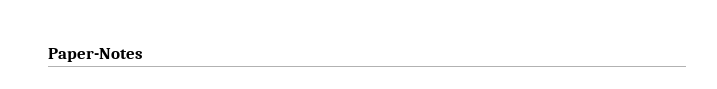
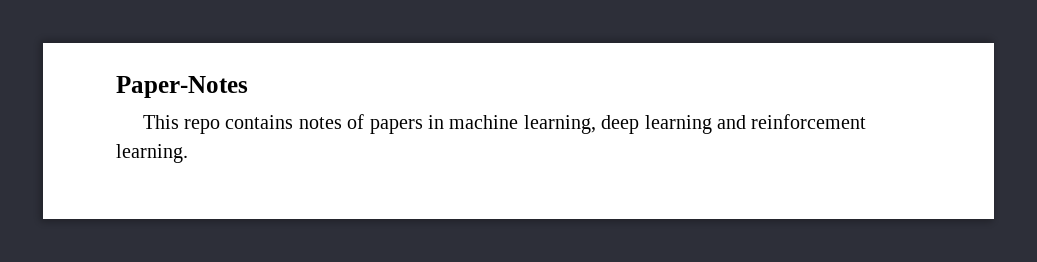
(143, 55) none -> [142,114,867,134] [116,144,188,163] // This repo contains notes of papers in machine learning, deep learning and reinforcement learning.

